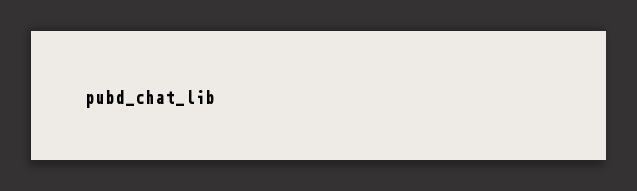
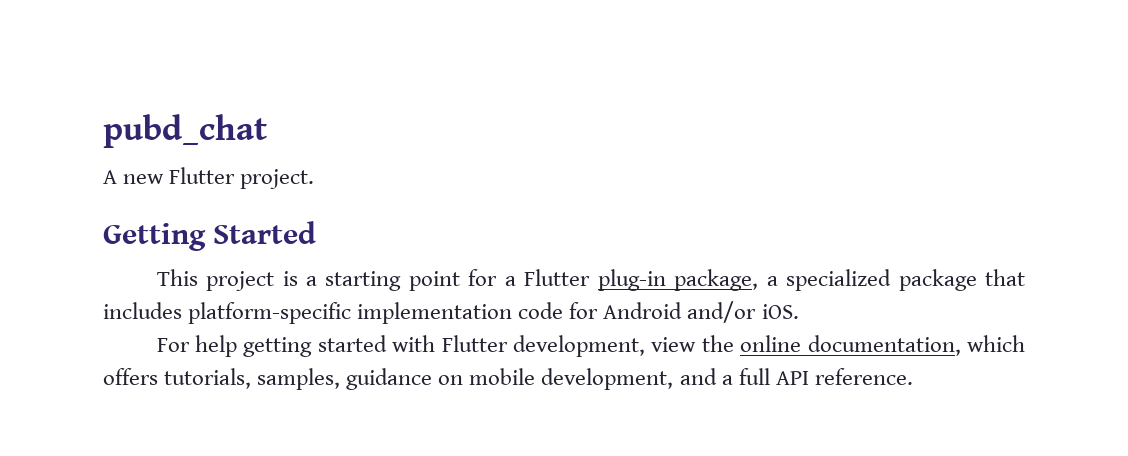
[85,90,215,108] pubd_chat_lib -> [103,114,267,148] [103,167,315,189] [103,221,317,251] [156,269,1025,291] [103,301,799,324] [156,335,1025,357] [103,368,913,390] pubd_chat // A new Flutter project. // Getting Started // This project is a starting point for a Flutter plug-in package, a specialized package that includes platform-specific implementation code for Android and/or iOS. // For help getting started with Flutter development, view the online documentation, which offers tutorials, samples, guidance on mobile development, and a full API reference.

